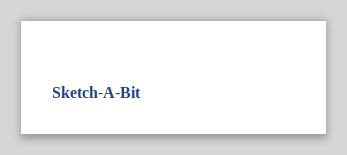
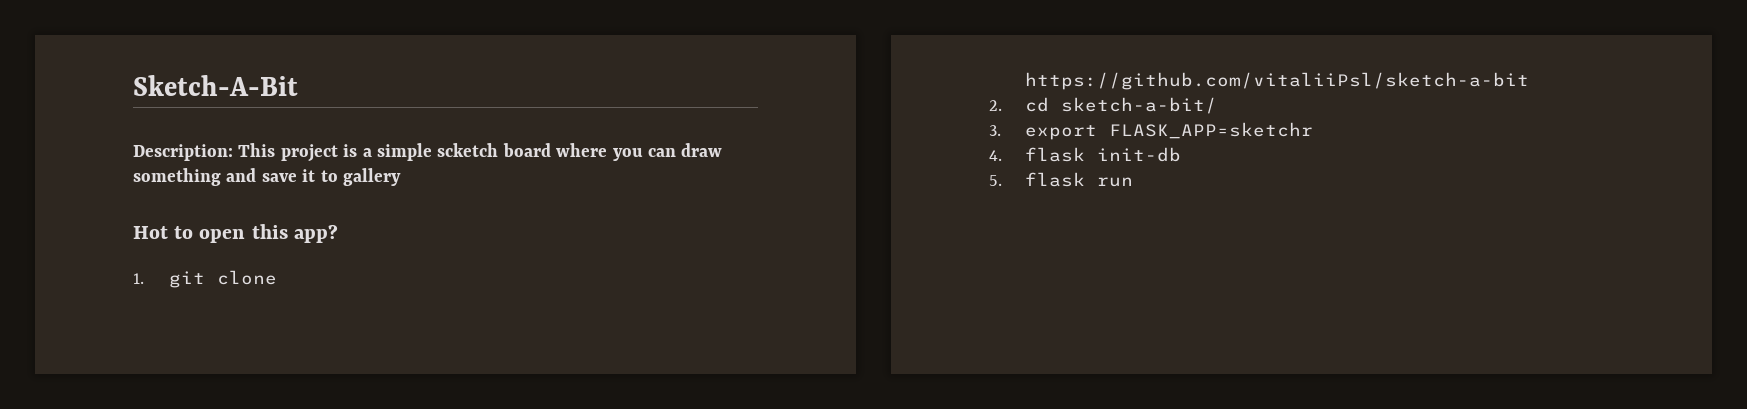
(141, 92) none -> [133,143,723,162] [133,168,401,186] [133,224,338,243] [133,270,277,288] [1024,72,1529,90] [989,97,1217,114] [989,122,1313,140] [989,147,1181,162] [989,172,1133,187] // Description: This project is a simple scketch board where you can draw something and save it to gallery // Hot to open this app? // 1. git clone https://github.com/vitaliiPsl/sketch-a-bit // 2. cd sketch-a-bit/ // 3. export FLASK_APP=sketchr // 4. flask init-db // 5. flask run

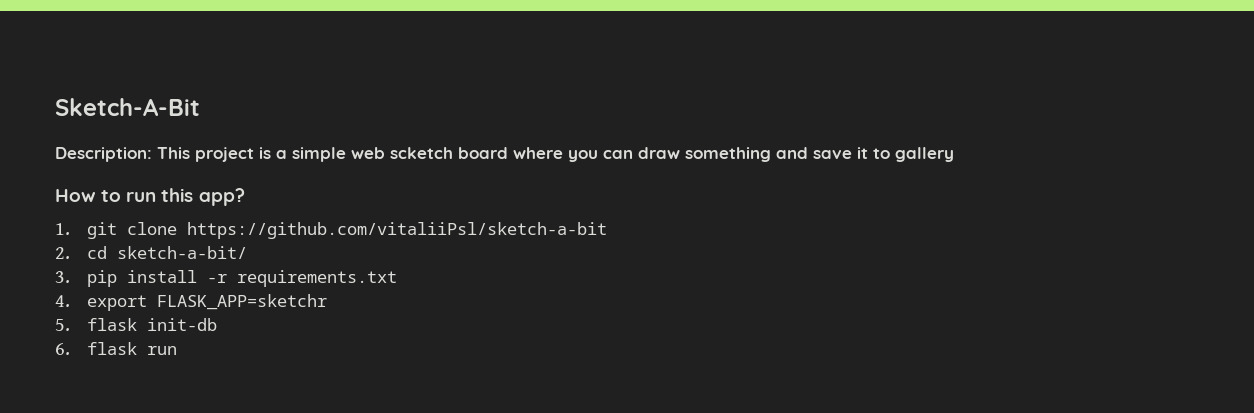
(432, 152) none -> [351,147,385,159] web
[133,226,246,243] Hot to open -> [55,189,157,202] How to run
(1001, 130) none -> [86,270,397,287] [55,295,70,307] pip install -r requirements.txt // 4.
[989,150,1002,161] 4. -> [55,319,70,331] 5.
[989,175,1002,186] 5. -> [55,343,70,355] 6.

